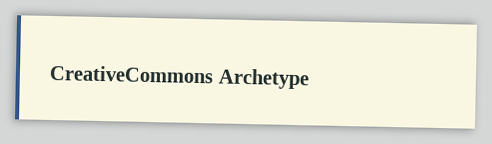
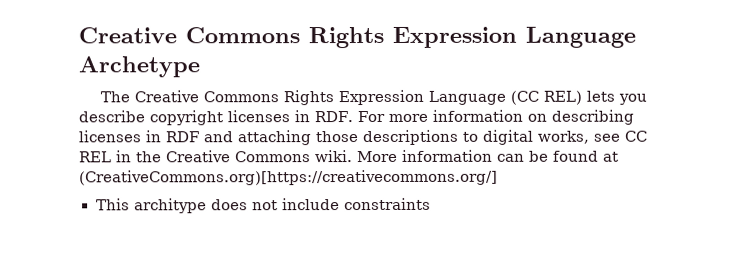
[49,64,310,90] CreativeCommons Archetype -> [78,26,636,49] [78,56,200,78] [99,89,647,106] [78,109,634,126] [79,129,648,146] [79,149,619,163] [79,169,498,186] [95,197,431,214] Creative Commons Rights Expression Language Archetype // The Creative Commons Rights Expression Language (CC REL) lets you describe copyright licenses in RDF. For more information on describing licenses in RDF and attaching those descriptions to digital works, see CC REL in the Creative Commons wiki. More information can be found at (CreativeCommons.org)[https://creativecommons.org/] // This architype does not include constraints

